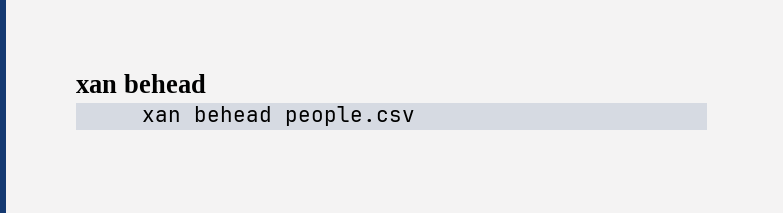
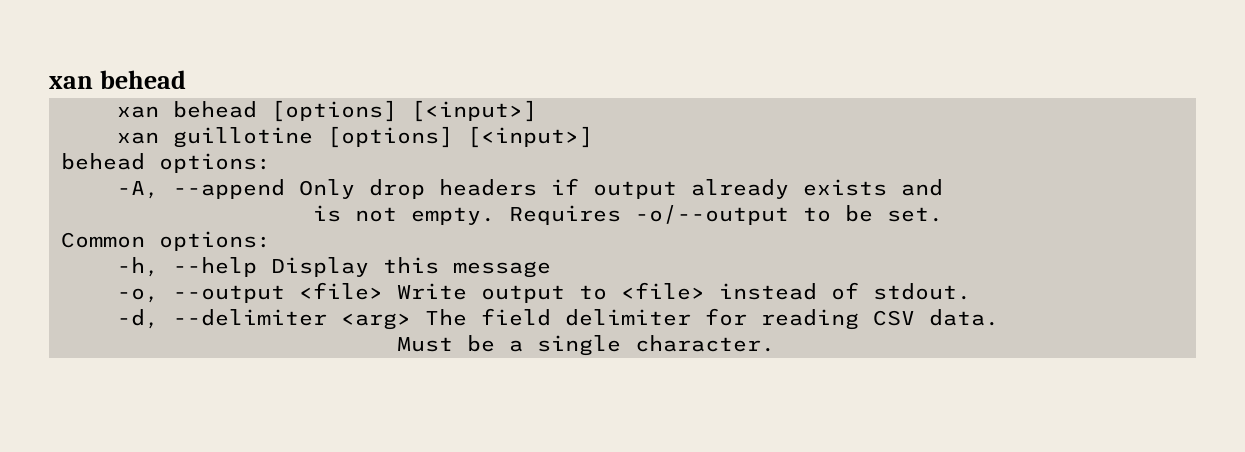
[284,106,415,126] people.csv -> [271,100,538,122] [117,126,594,148] [61,153,272,173] [117,178,944,199] [313,205,944,225] [61,231,272,251] [117,257,552,278] [117,282,972,303] [117,308,1000,330] [397,335,776,356] [options] [<input>] // xan guillotine [options] [<input>] // behead options: // -A, --append Only drop headers if output already exists and // is not empty. Requires -o/--output to be set. // Common options: // -h, --help Display this message // -o, --output <file> Write output to <file> instead of stdout. // -d, --delimiter <arg> The field delimiter for reading CSV data. // Must be a single character.

